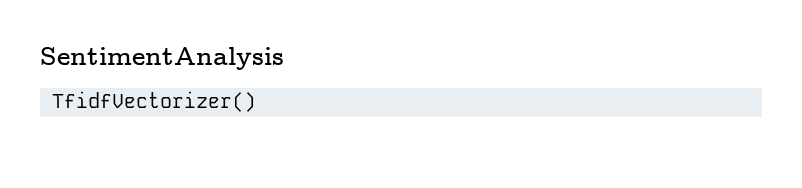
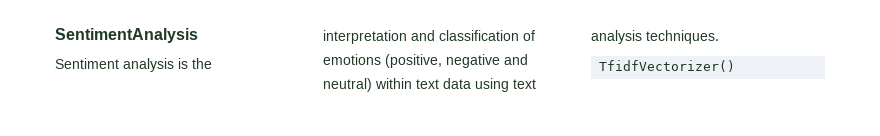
(284, 58) none -> [55,58,212,72] [323,30,535,44] [323,54,528,68] [323,78,536,92] [591,30,719,44] // Sentiment analysis is the interpretation and classification of emotions (positive, negative and neutral) within text data using text analysis techniques.

